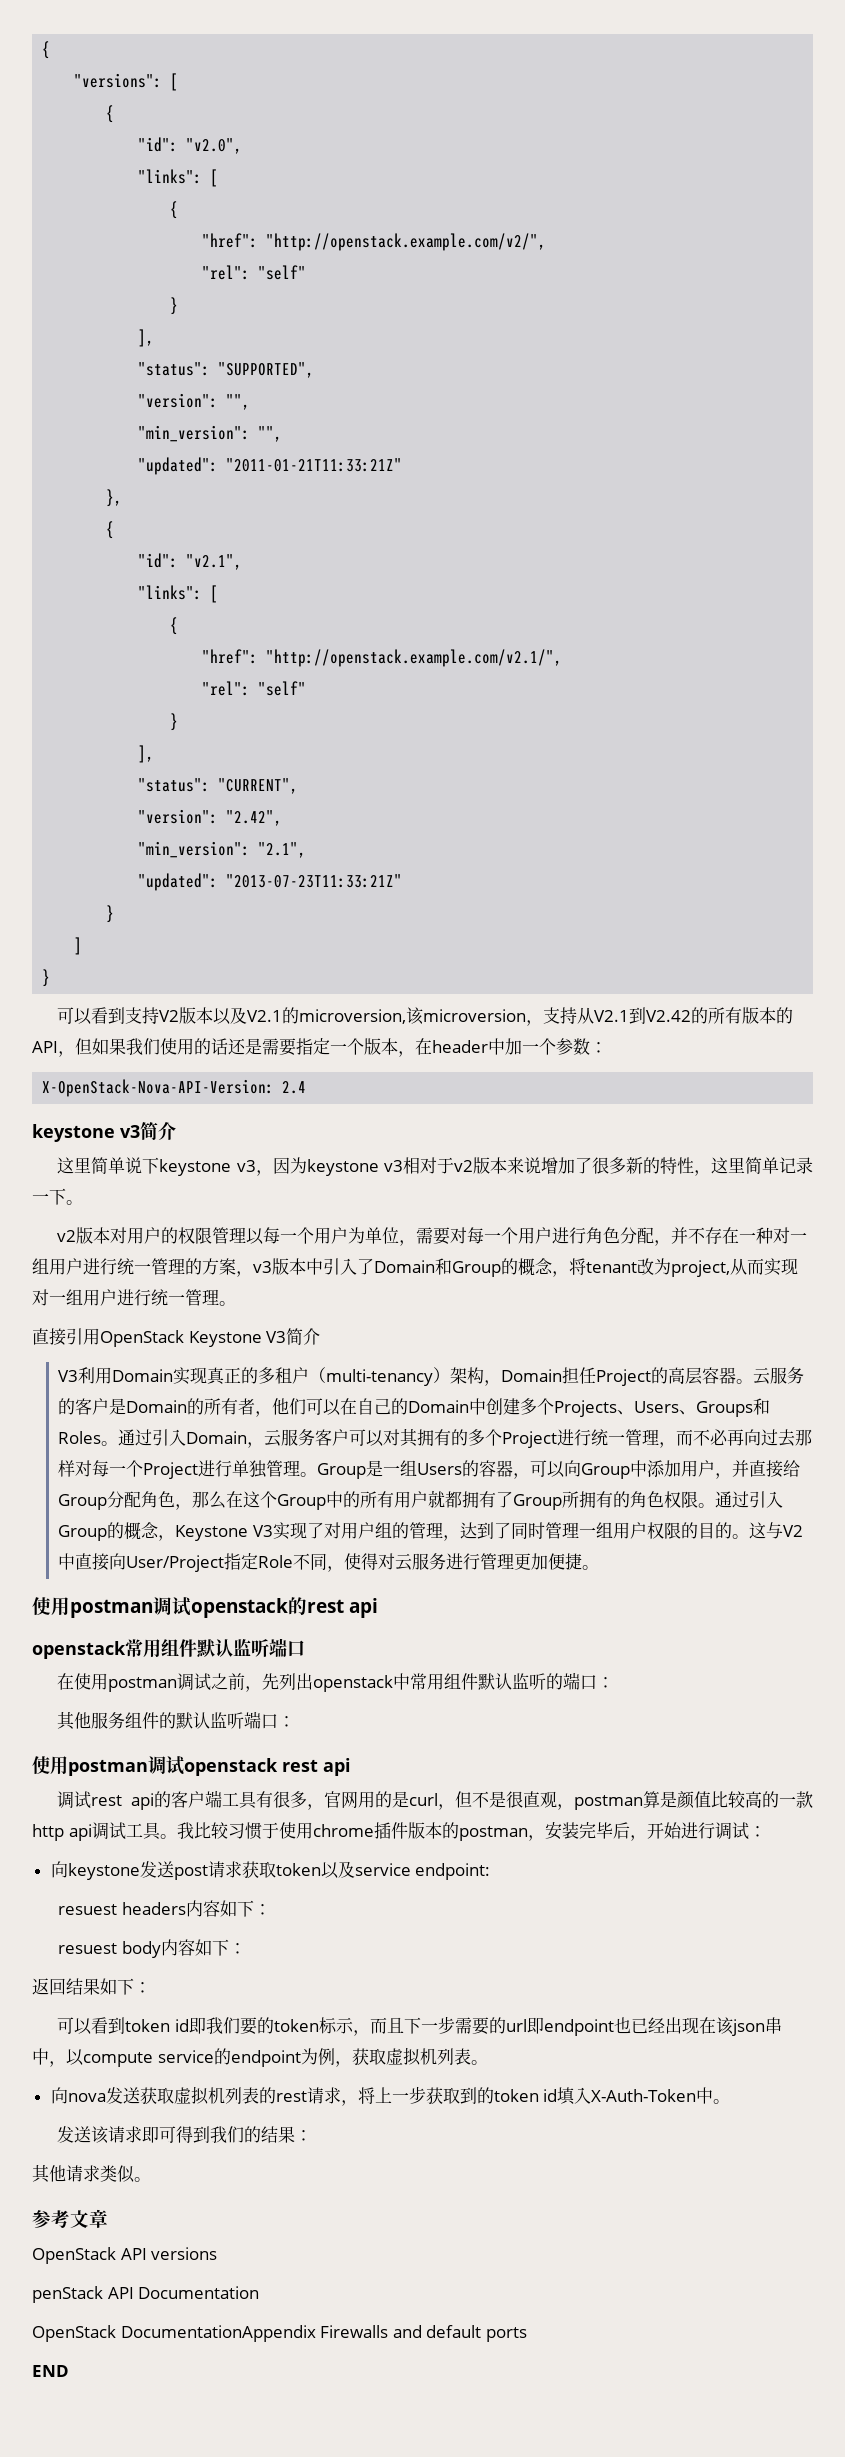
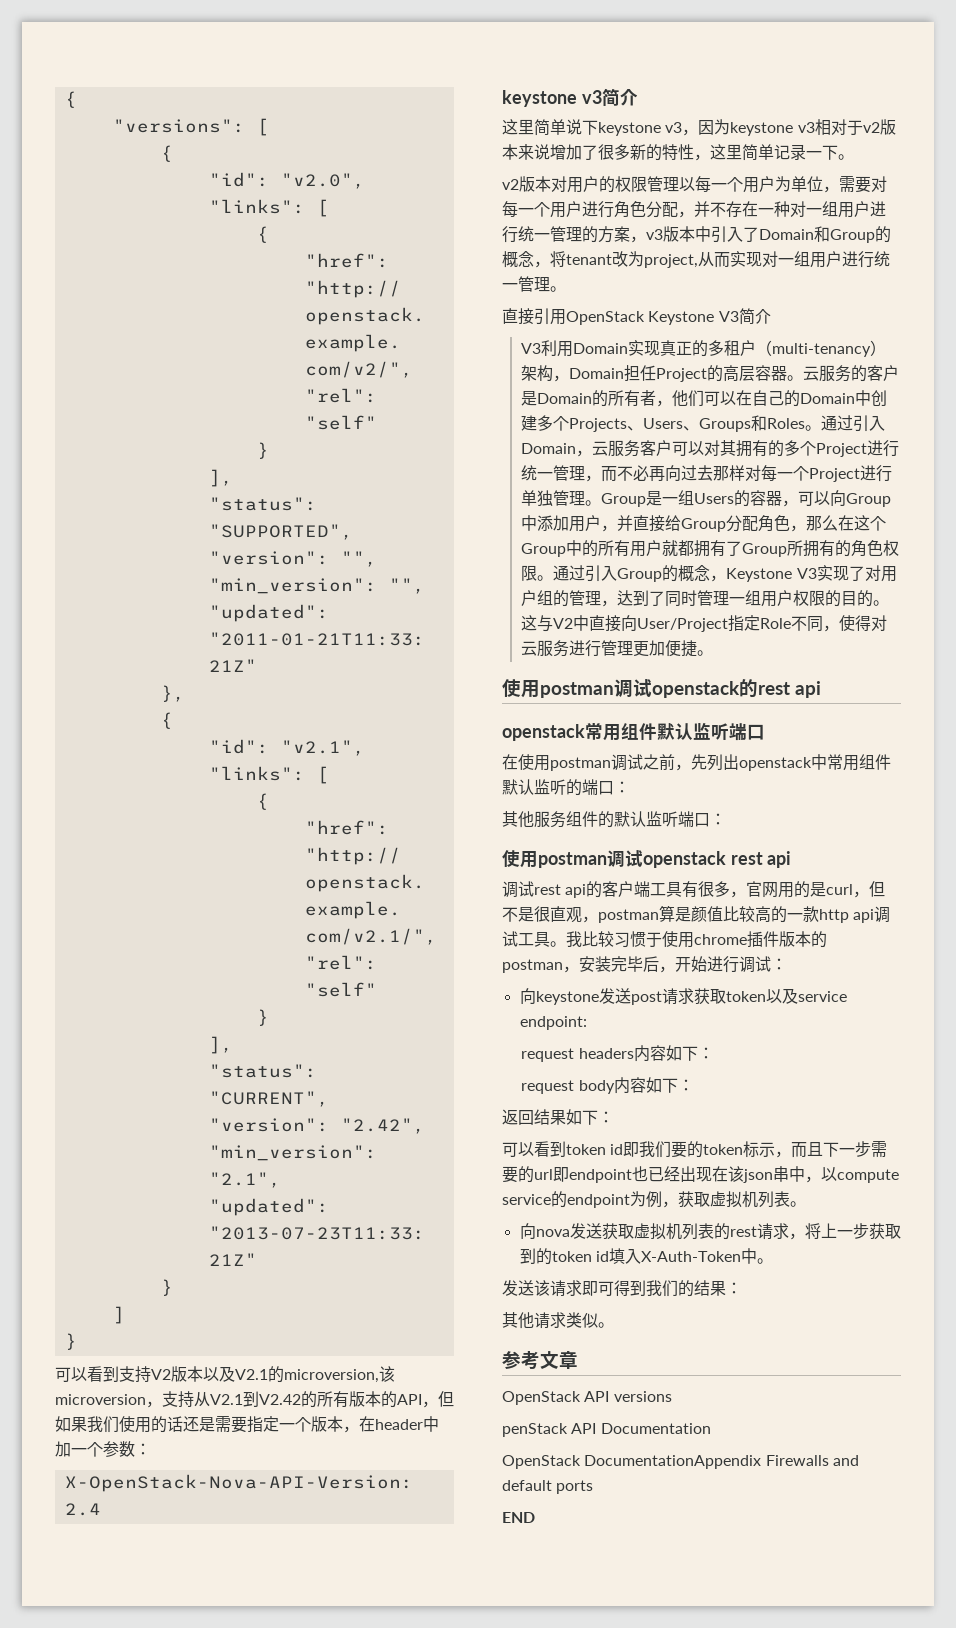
[58,1904,118,1915] resuest -> [521,1048,575,1062] request
[58,1943,118,1954] resuest -> [521,1080,575,1094] request

